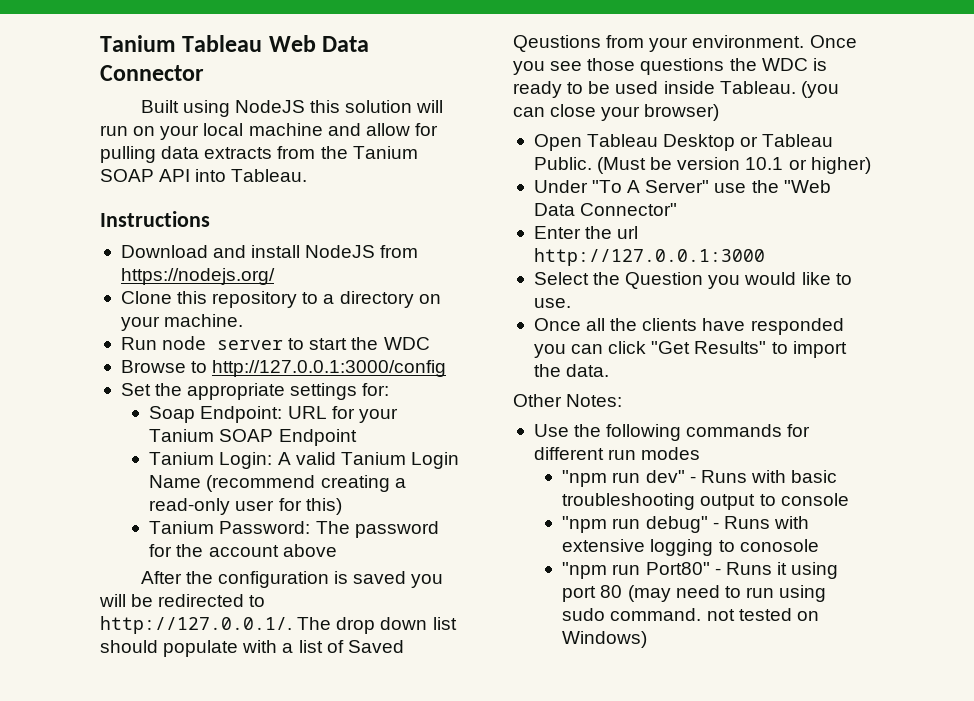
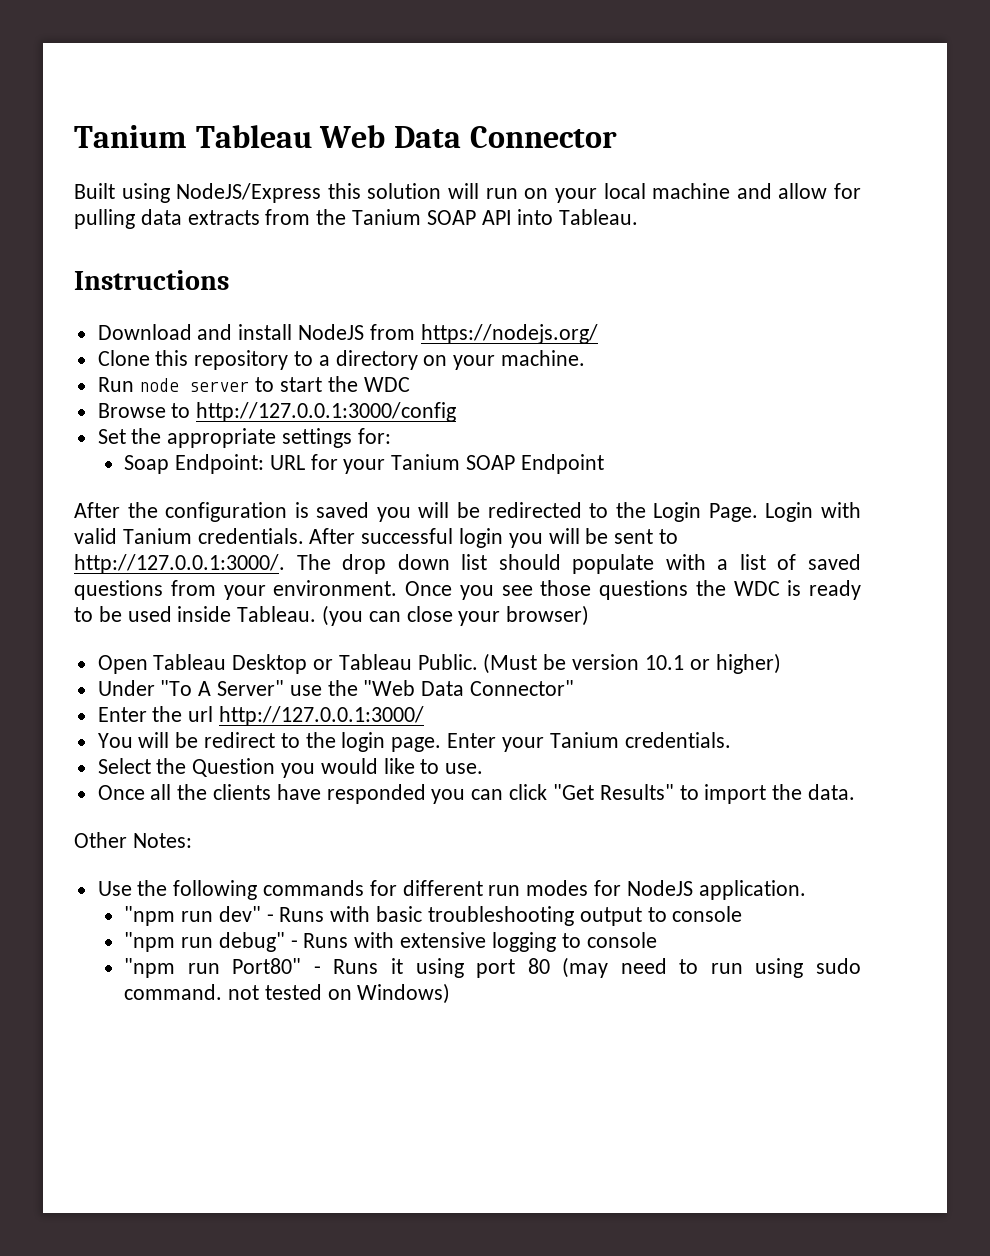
[234,100,305,113] NodeJS -> [176,183,322,203] NodeJS/Express
[149,452,459,469] [149,475,406,492] [149,498,342,515] [149,521,439,538] [149,544,337,557] // Tanium Login: A valid Tanium Login Name (recommend creating a read-only user for this) // Tanium Password: The password for the account above -> (604, 464) none
[100,616,292,634] http://127.0.0.1/. -> [615,502,861,522] [74,528,679,548] [74,554,285,574] the Login Page. Login with valid Tanium credentials. After successful login you will be sent to http://127.0.0.1:3000/.
[347,640,404,653] [513,35,601,52] Saved Qeustions -> [807,554,861,570] [74,580,163,600] saved questions
[533,248,765,266] http://127.0.0.1:3000 -> [219,706,425,726] [97,732,731,752] http://127.0.0.1:3000/ // You will be redirect to the login page. Enter your Tanium credentials.
(701, 453) none -> [594,880,806,900] for NodeJS application.
[739,539,819,552] conosole -> [586,932,657,948] console

